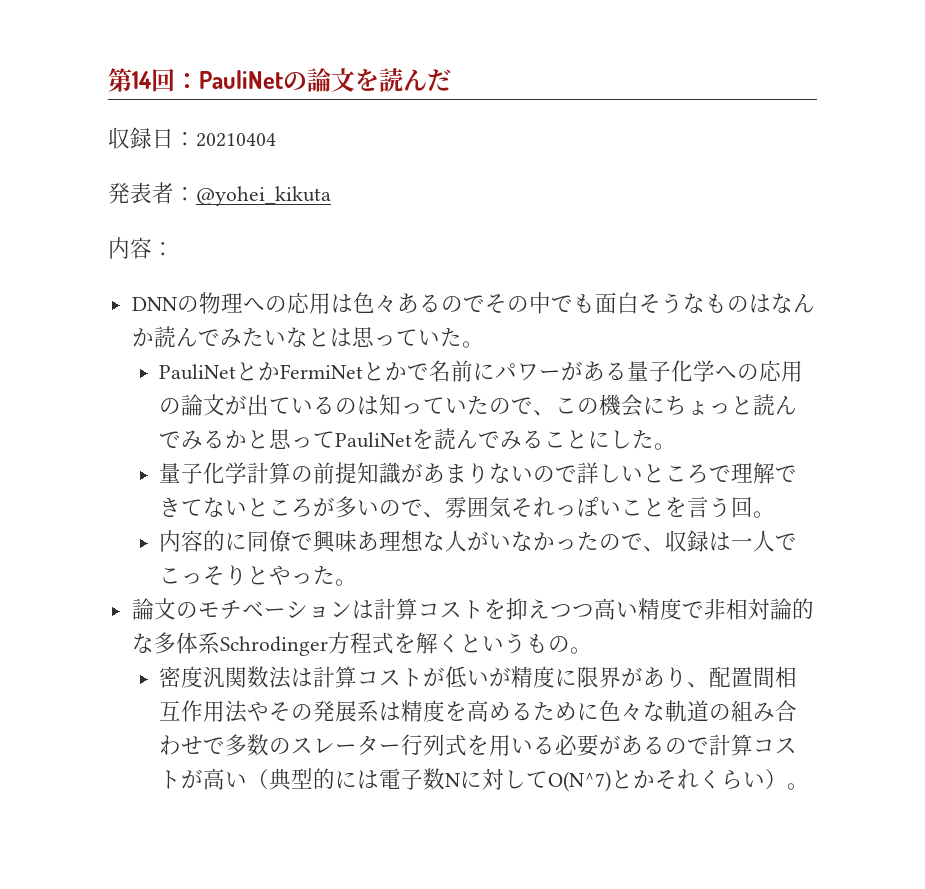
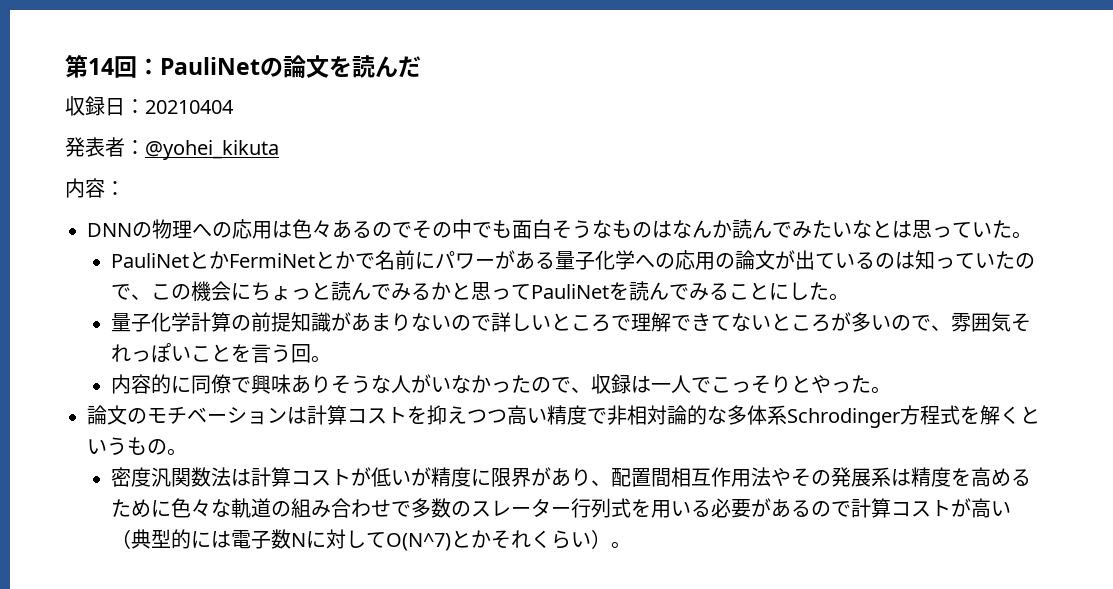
[379,530,424,552] 理想 -> [311,375,372,394] りそう

